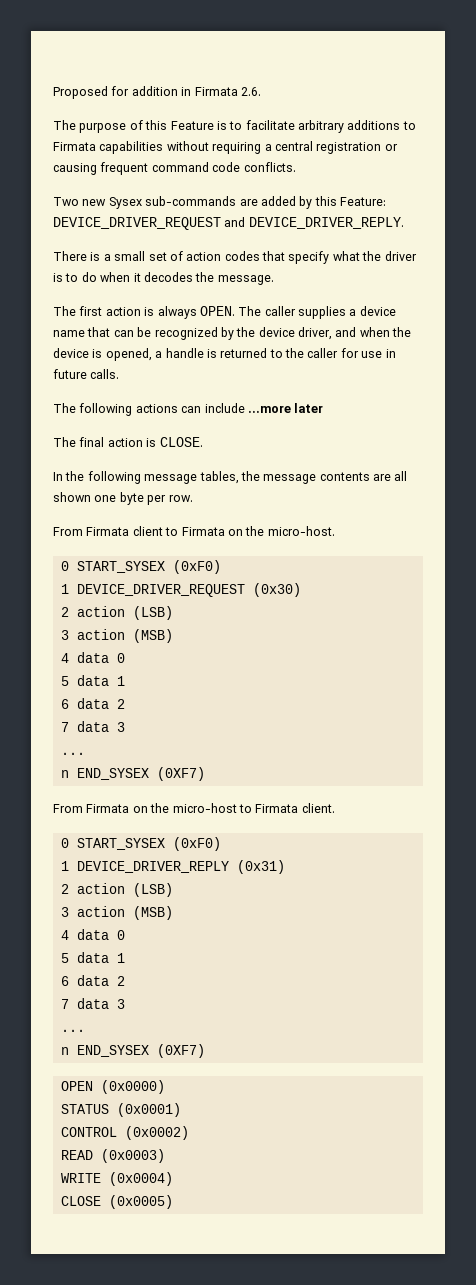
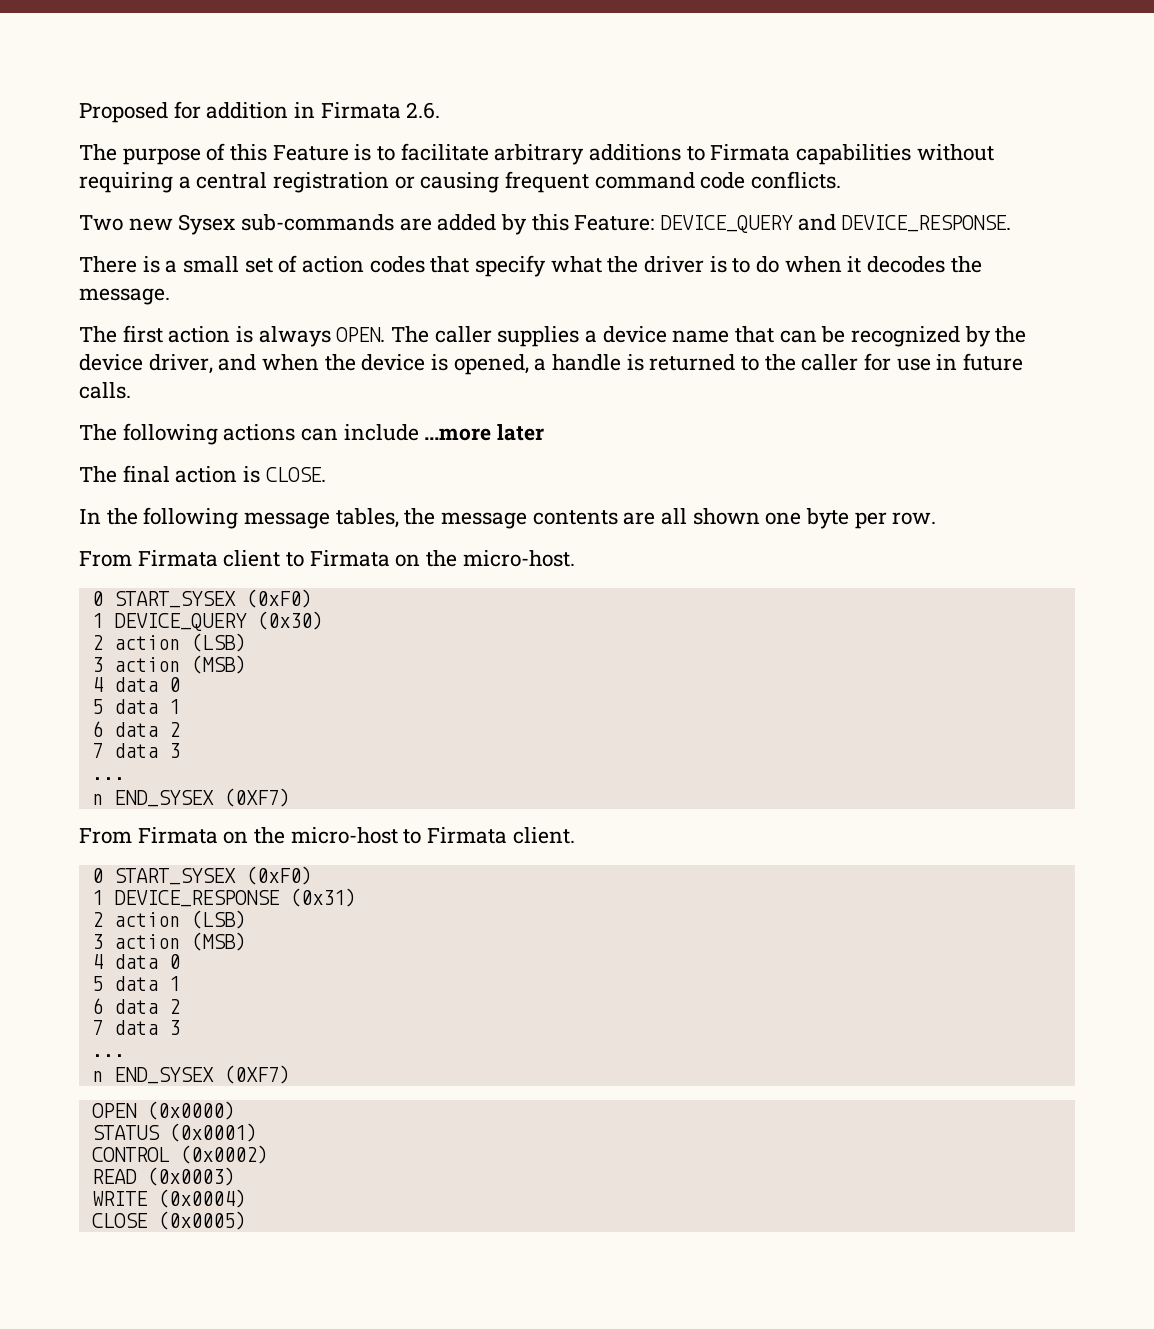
[53,217,404,230] DEVICE_DRIVER_REQUEST and DEVICE_DRIVER_REPLY. -> [660,214,1012,233] DEVICE_QUERY and DEVICE_RESPONSE.
[76,584,245,597] DEVICE_DRIVER_REQUEST -> [113,613,247,631] DEVICE_QUERY
[76,861,229,873] DEVICE_DRIVER_REPLY -> [113,890,279,907] DEVICE_RESPONSE

